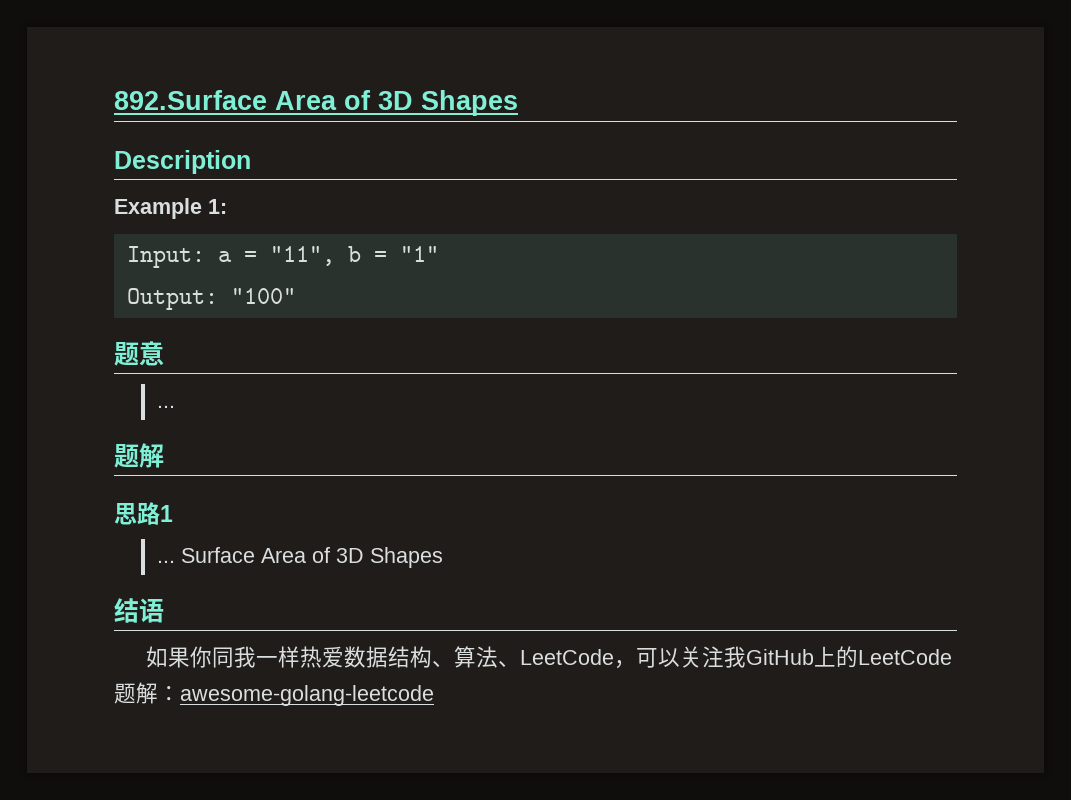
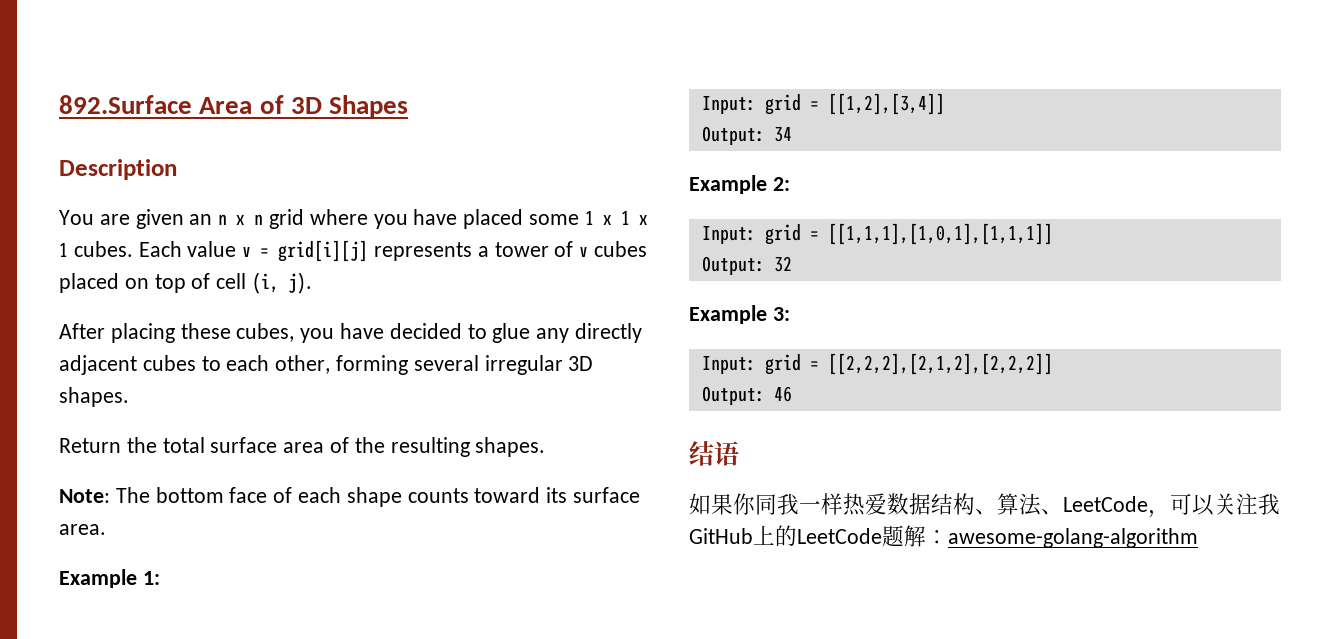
[114,198,227,219] [126,246,439,268] [126,288,296,310] [114,341,164,366] [156,405,175,408] [114,443,164,468] [114,502,173,525] [156,547,443,568] Example 1: // Input: a = "11", b = "1" // Output: "100" // 题意 // ... // 题解 // 思路1 // ... Surface Area of 3D Shapes -> [59,209,648,229] [59,240,648,262] [59,272,313,294] [59,323,643,343] [59,355,594,375] [59,387,129,407] [59,437,546,457] [59,487,641,507] [59,524,106,535] [59,569,160,588] [701,93,945,115] [701,126,792,145] [689,175,790,194] [701,223,1053,245] [701,256,792,275] [689,305,790,324] [701,353,1053,375] [701,386,792,405] You are given an n x n grid where you have placed some 1 x 1 x 1 cubes. Each value v = grid[i][j] represents a tower of v cubes placed on top of cell (i, j). // After placing these cubes, you have decided to glue any directly adjacent cubes to each other, forming several irregular 3D shapes. // Return the total surface area of the resulting shapes. // Note: The bottom face of each shape counts toward its surface area. // Example 1: // Input: grid = [[1,2],[3,4]] // Output: 34 // Example 2: // Input: grid = [[1,1,1],[1,0,1],[1,1,1]] // Output: 32 // Example 3: // Input: grid = [[2,2,2],[2,1,2],[2,2,2]] // Output: 46
[180,685,434,706] awesome-golang-leetcode -> [948,528,1198,548] awesome-golang-algorithm

